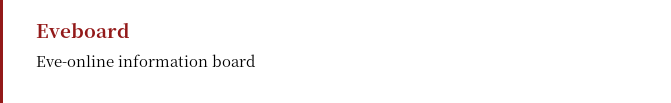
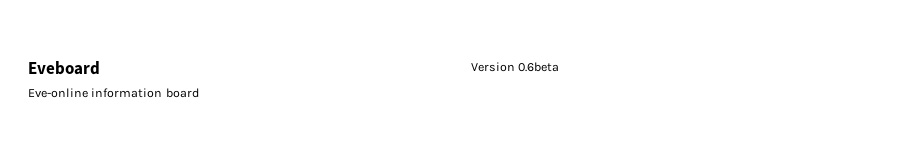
(257, 60) none -> [471,62,560,72] // Version 0.6beta

